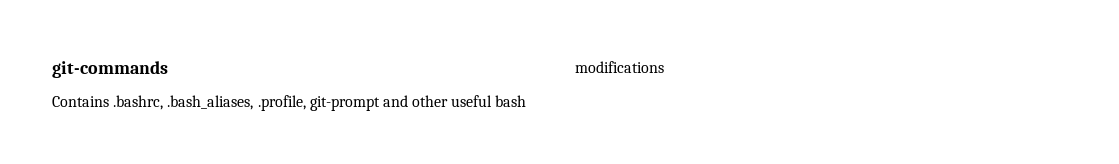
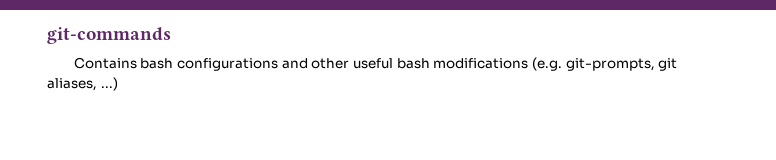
[113,95,380,111] .bashrc, .bash_aliases, .profile, git-prompt -> [140,58,279,71] bash configurations
(664, 67) none -> [531,57,678,71] [47,77,118,91] (e.g. git-prompts, git aliases, ...)

